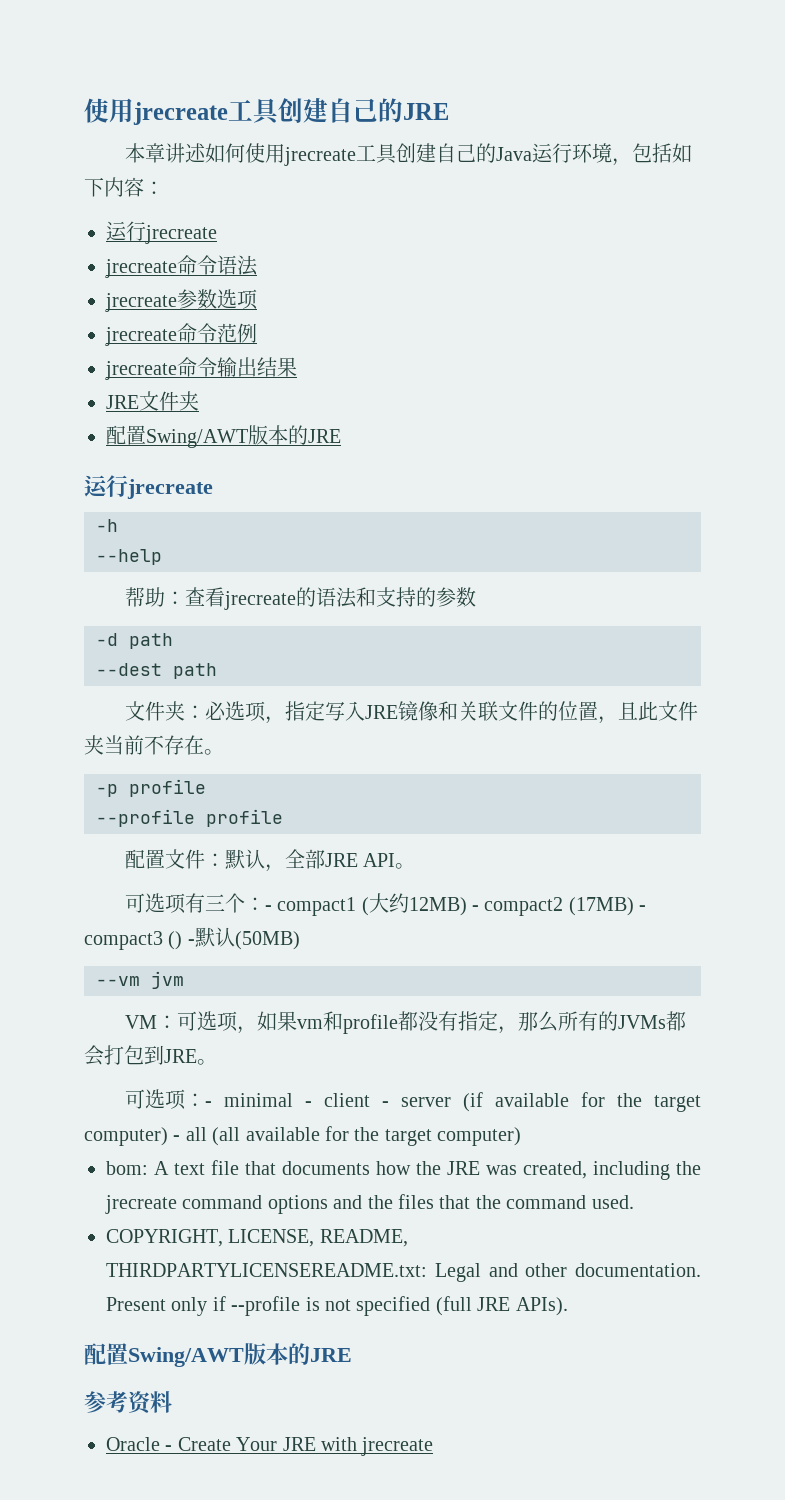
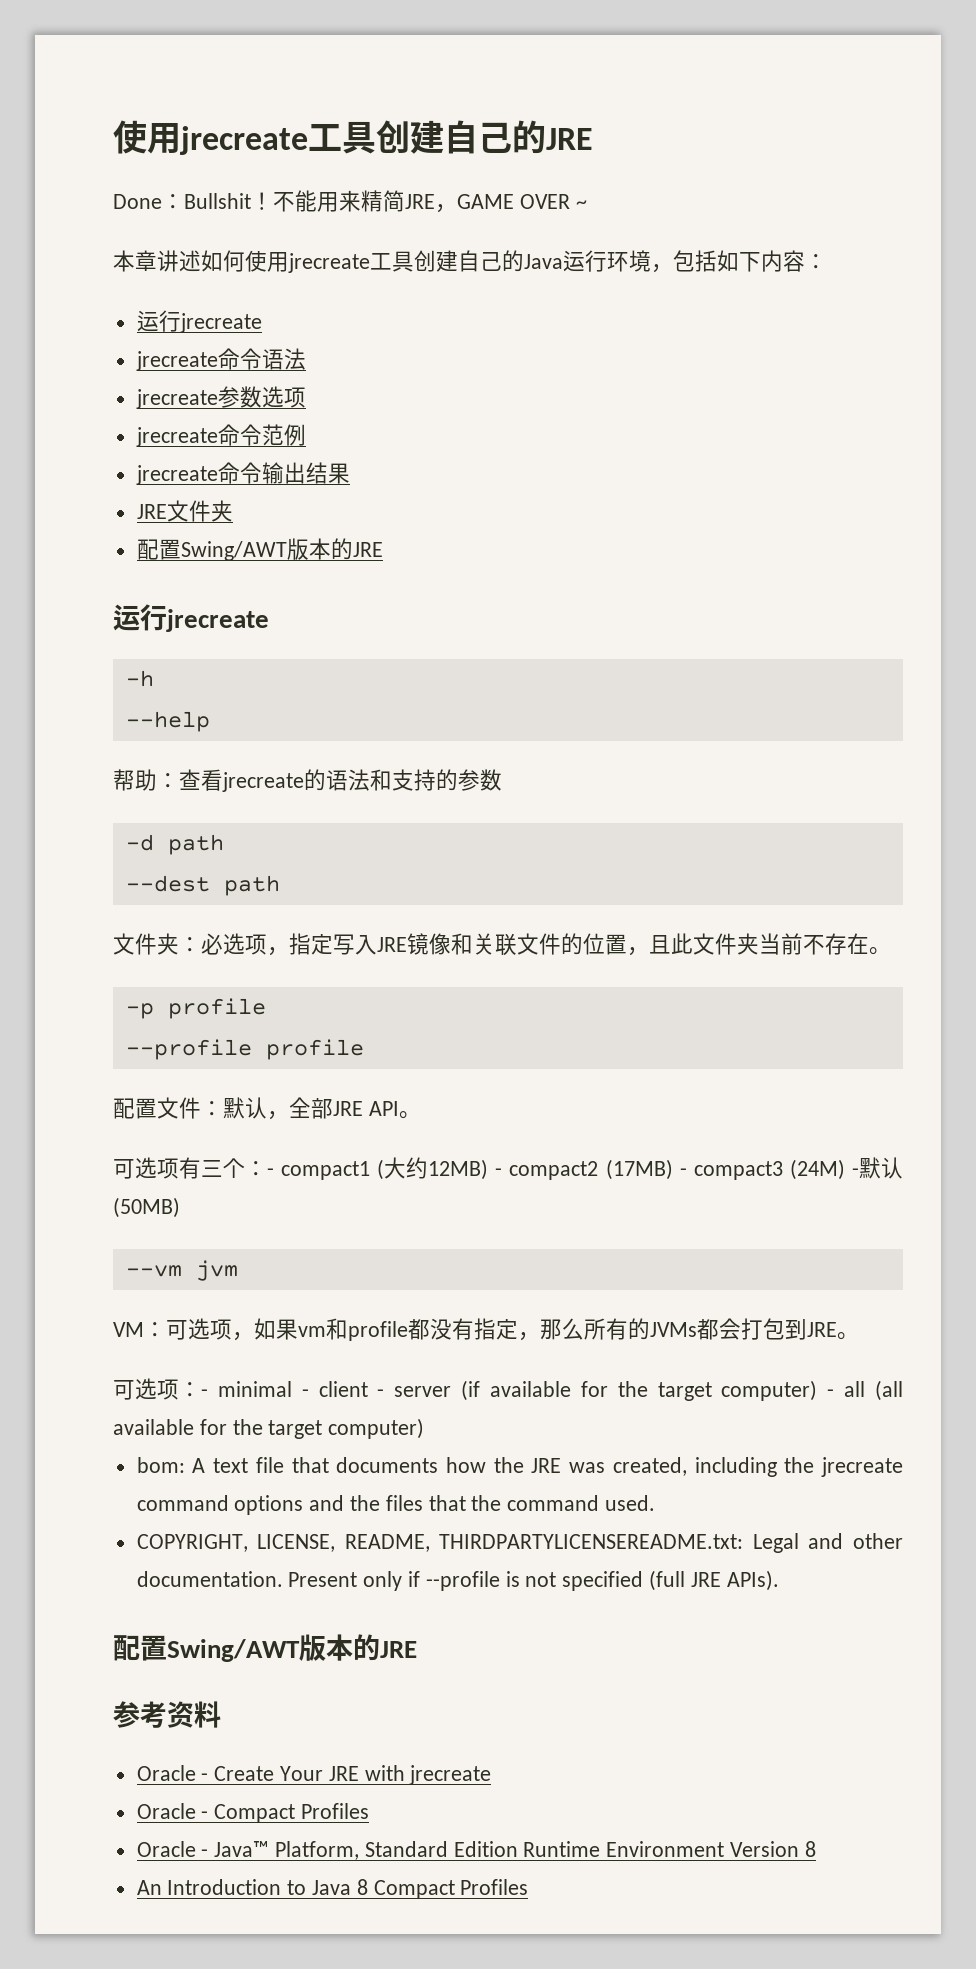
(449, 111) none -> [113,190,587,213] // Done：Bullshit！不能用来精简JRE，GAME OVER ~
[168,931,183,950] () -> [789,1159,845,1180] (24M)
(434, 1446) none -> [136,1803,370,1823] [136,1841,816,1860] [136,1879,529,1899] // Oracle - Compact Profiles // Oracle - Java™ Platform, Standard Edition Runtime Environment Version 8 // An Introduction to Java 8 Compact Profiles

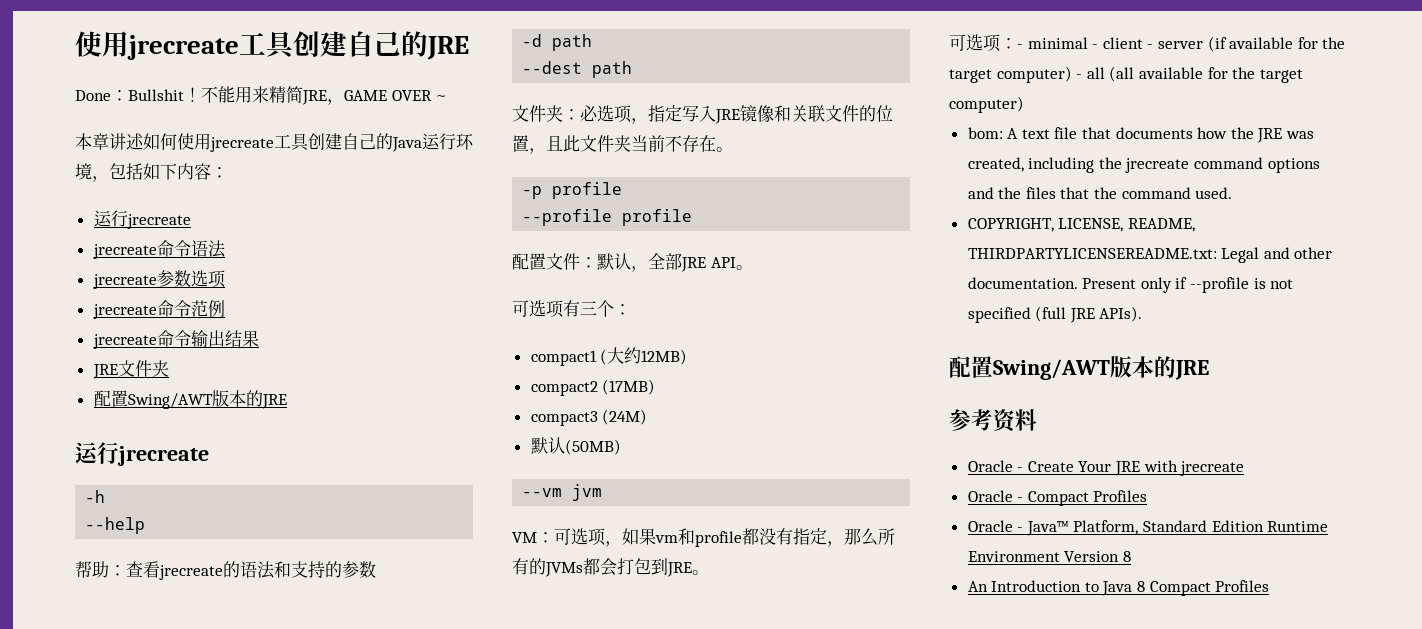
[267,1168,274,1176] - -> (631, 309) //
[495,1168,503,1176] - -> (688, 357) //
[679,1168,687,1176] - -> (656, 387) //
[851,1168,859,1176] - -> (648, 417) //

